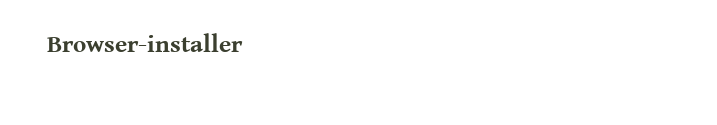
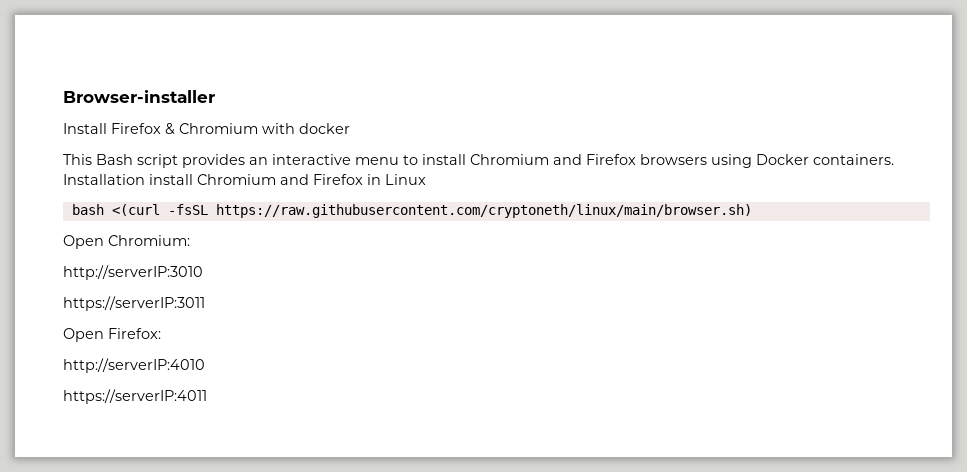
(243, 42) none -> [63,123,350,135] [63,154,894,168] [63,174,426,185] [71,204,752,218] [63,235,190,249] [63,265,203,280] [63,296,205,311] [63,328,161,342] [63,358,205,373] [63,389,207,404] // Install Firefox & Chromium with docker // This Bash script provides an interactive menu to install Chromium and Firefox browsers using Docker containers. Installation install Chromium and Firefox in Linux // bash <(curl -fsSL https://raw.githubusercontent.com/cryptoneth/linux/main/browser.sh) // Open Chromium: // http://serverIP:3010 // https://serverIP:3011 // Open Firefox: // http://serverIP:4010 // https://serverIP:4011

